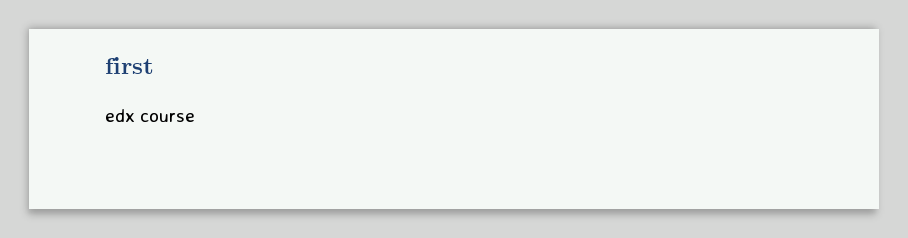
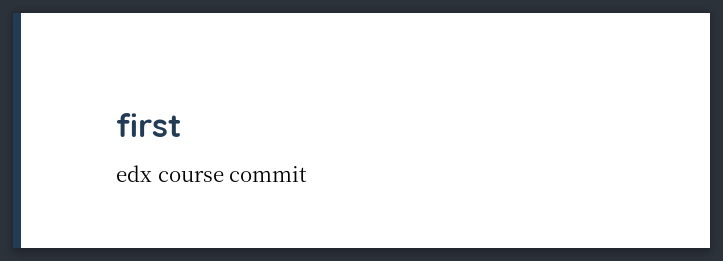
(196, 117) none -> [229,166,308,182] commit

